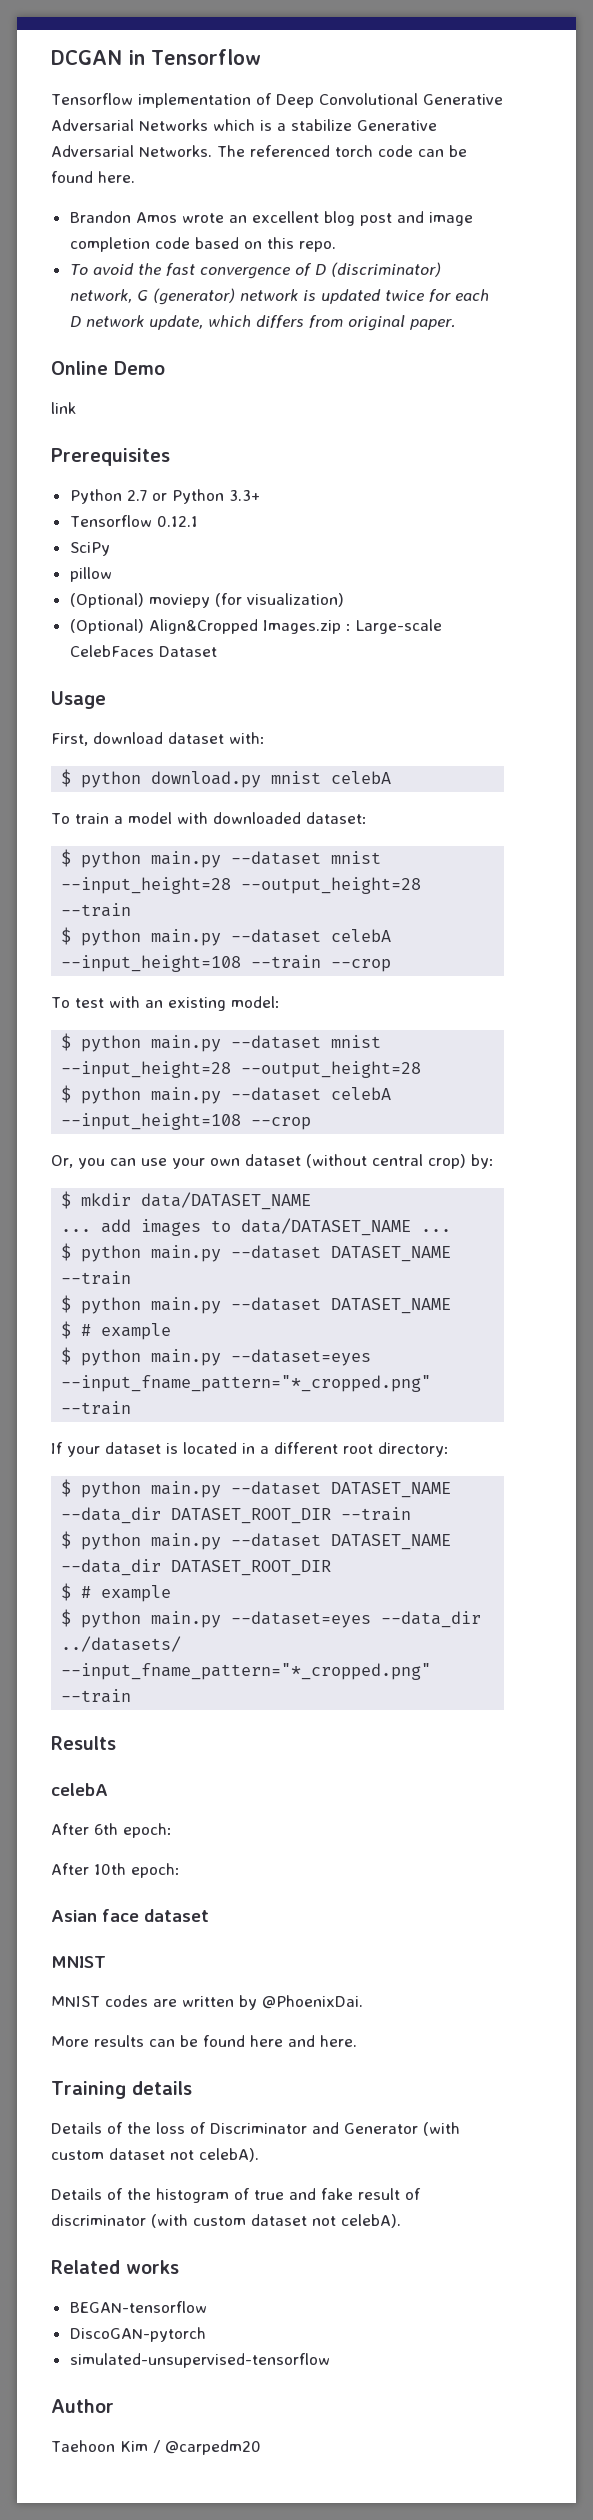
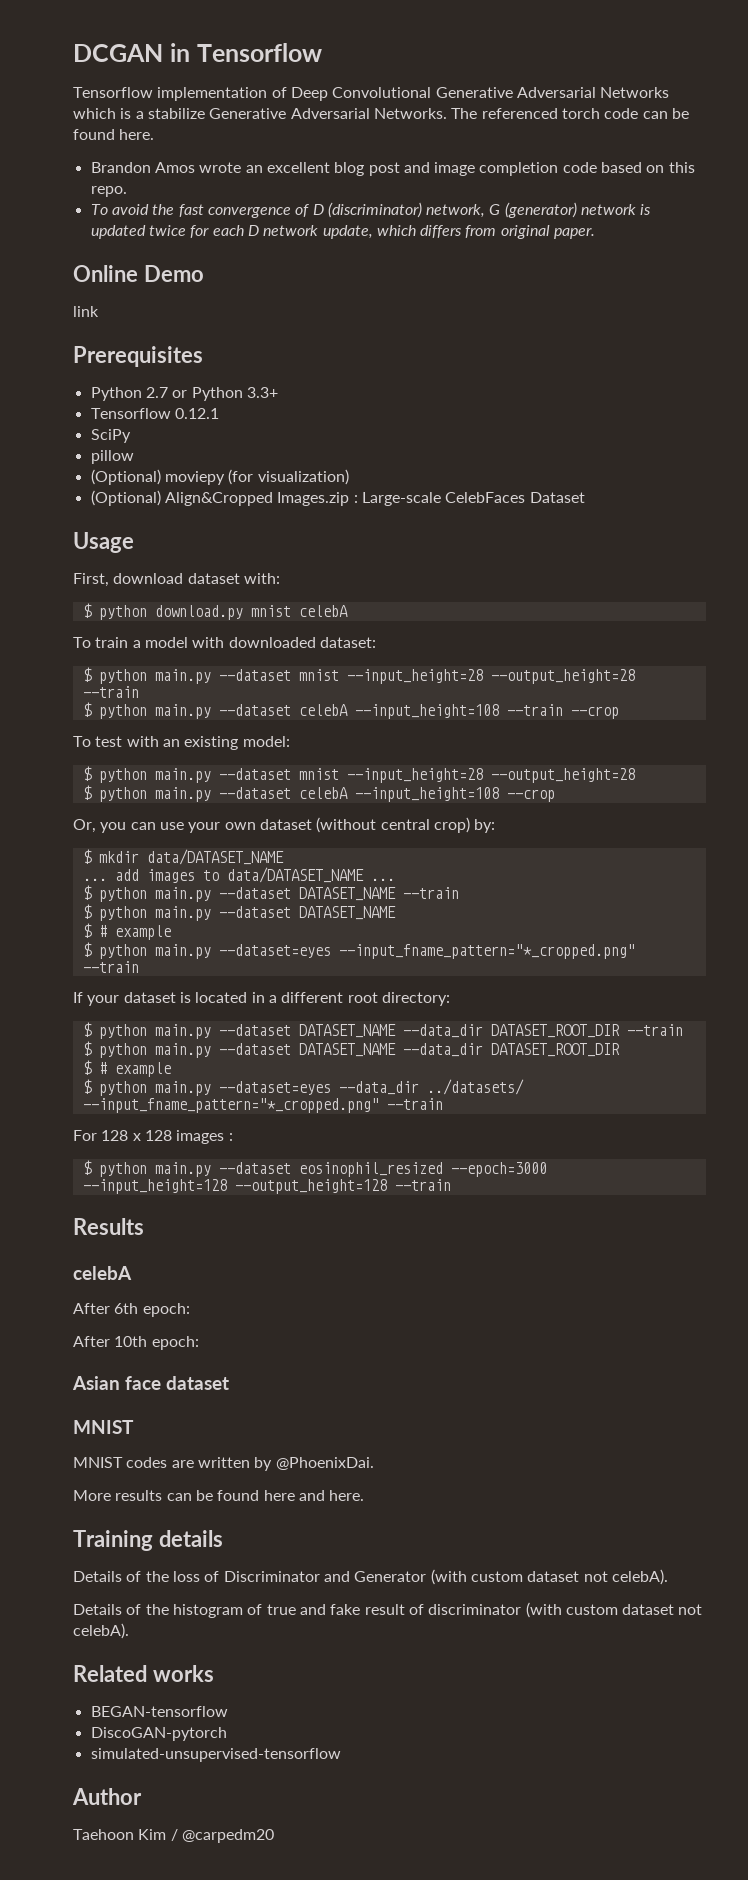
(132, 1696) none -> [73,1130,233,1144] [82,1160,547,1177] [82,1179,451,1194] // For 128 x 128 images : // $ python main.py --dataset eosinophil_resized --epoch=3000 --input_height=128 --output_height=128 --train

